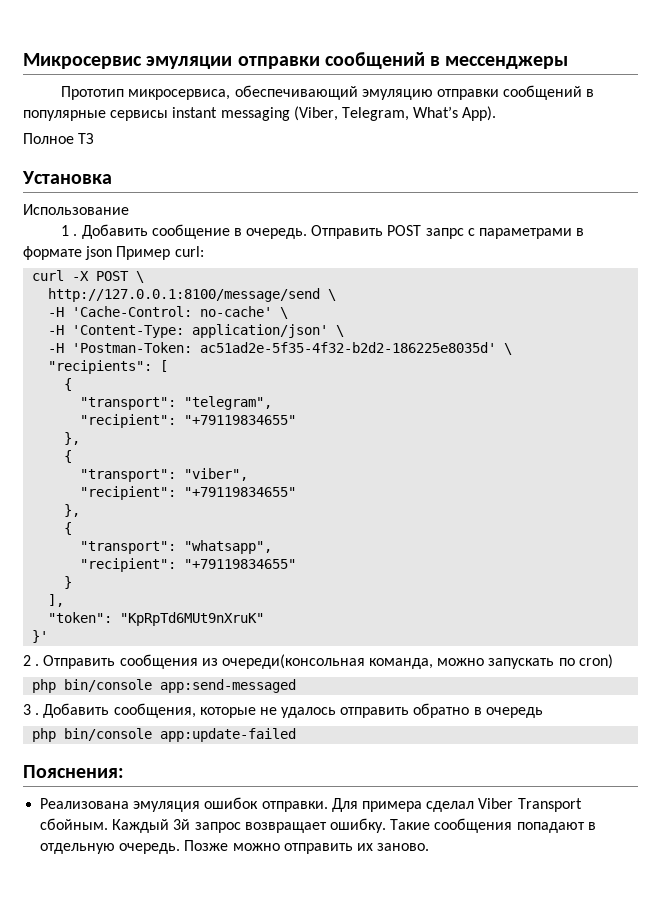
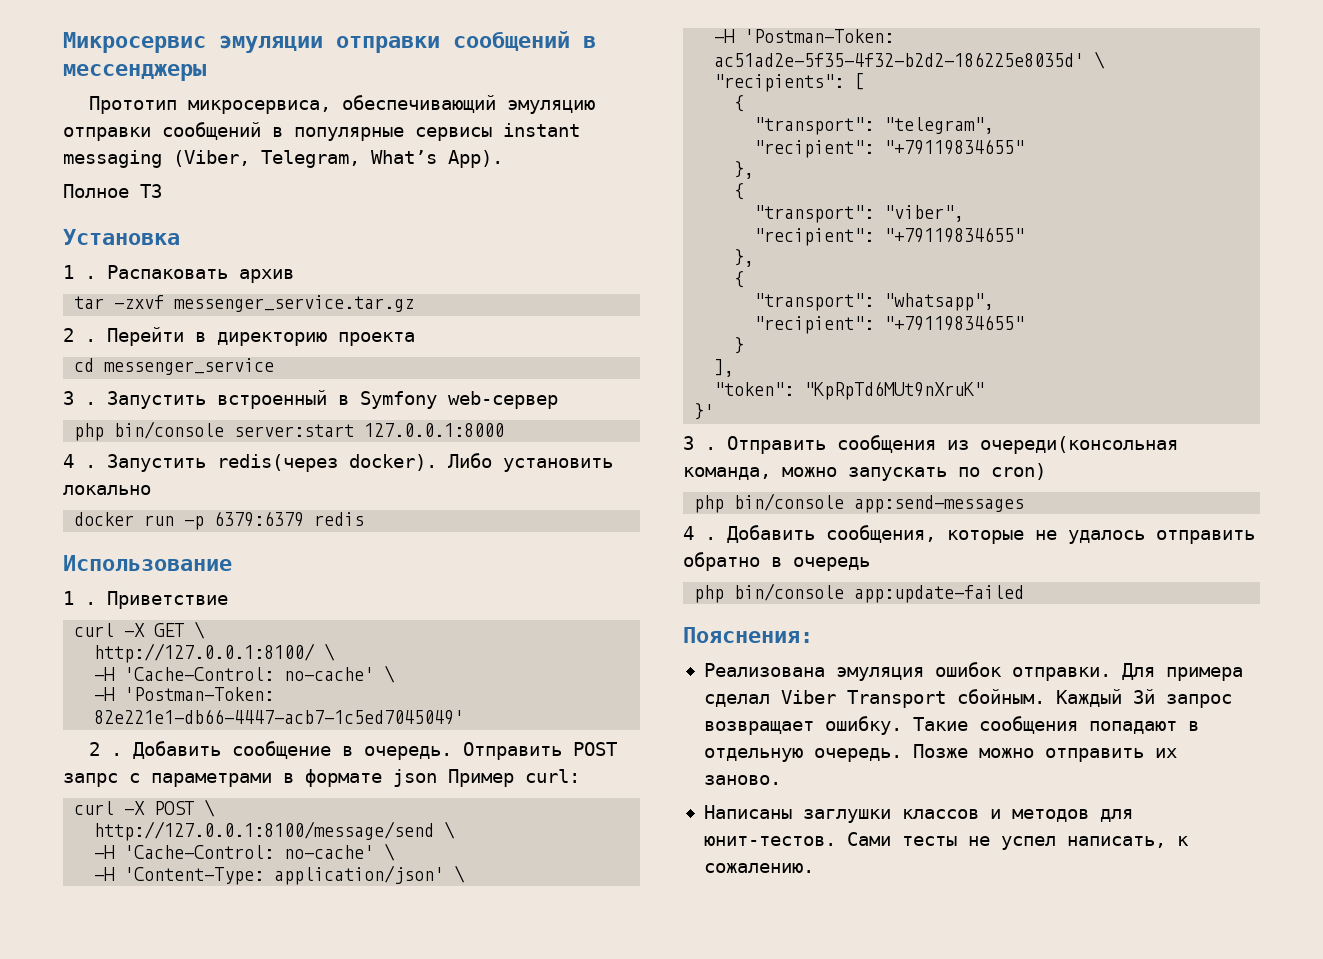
[23,204,129,215] [61,225,70,236] Использование // 1 -> [63,265,294,283] [74,295,415,312] [63,327,415,346] [74,358,275,375] [63,390,558,409] [74,421,505,441] [63,453,613,472] [63,485,151,495] [74,511,365,530] [63,555,232,571] [63,591,228,609] [74,621,206,639] [94,643,336,663] [94,665,396,683] [94,687,275,701] [94,709,465,725] [88,742,100,756] 1 . Распаковать архив // tar -zxvf messenger_service.tar.gz // 2 . Перейти в директорию проекта // cd messenger_service // 3 . Запустить встроенный в Symfony web-сервер // php bin/console server:start 127.0.0.1:8000 // 4 . Запустить redis(через docker). Либо установить локально // docker run -p 6379:6379 redis // Использование // 1 . Приветствие // curl -X GET \ // http://127.0.0.1:8100/ \ // -H 'Cache-Control: no-cache' \ // -H 'Postman-Token: 82e221e1-db66-4447-acb7-1c5ed7045049' // 2
[23,655,31,666] 2 -> [683,436,694,450] 3
[160,679,297,693] [23,704,31,715] app:send-messaged // 3 -> [854,495,1025,513] [683,526,694,540] app:send-messages // 4
(430, 847) none -> [703,805,1133,823] [703,832,1189,850] [703,863,814,873] // Написаны заглушки классов и методов для юнит-тестов. Сами тесты не успел написать, к сожалению.

